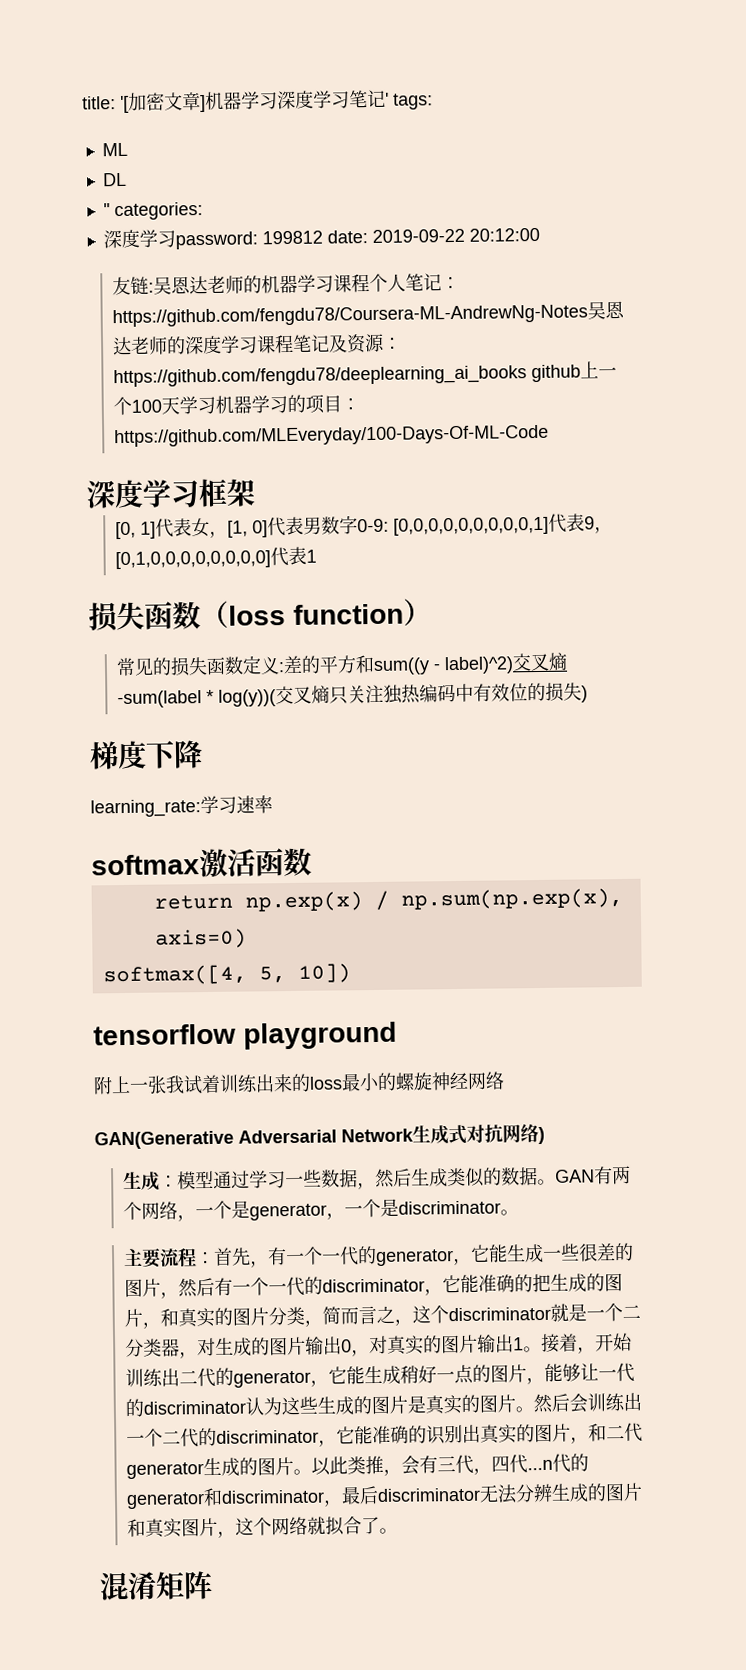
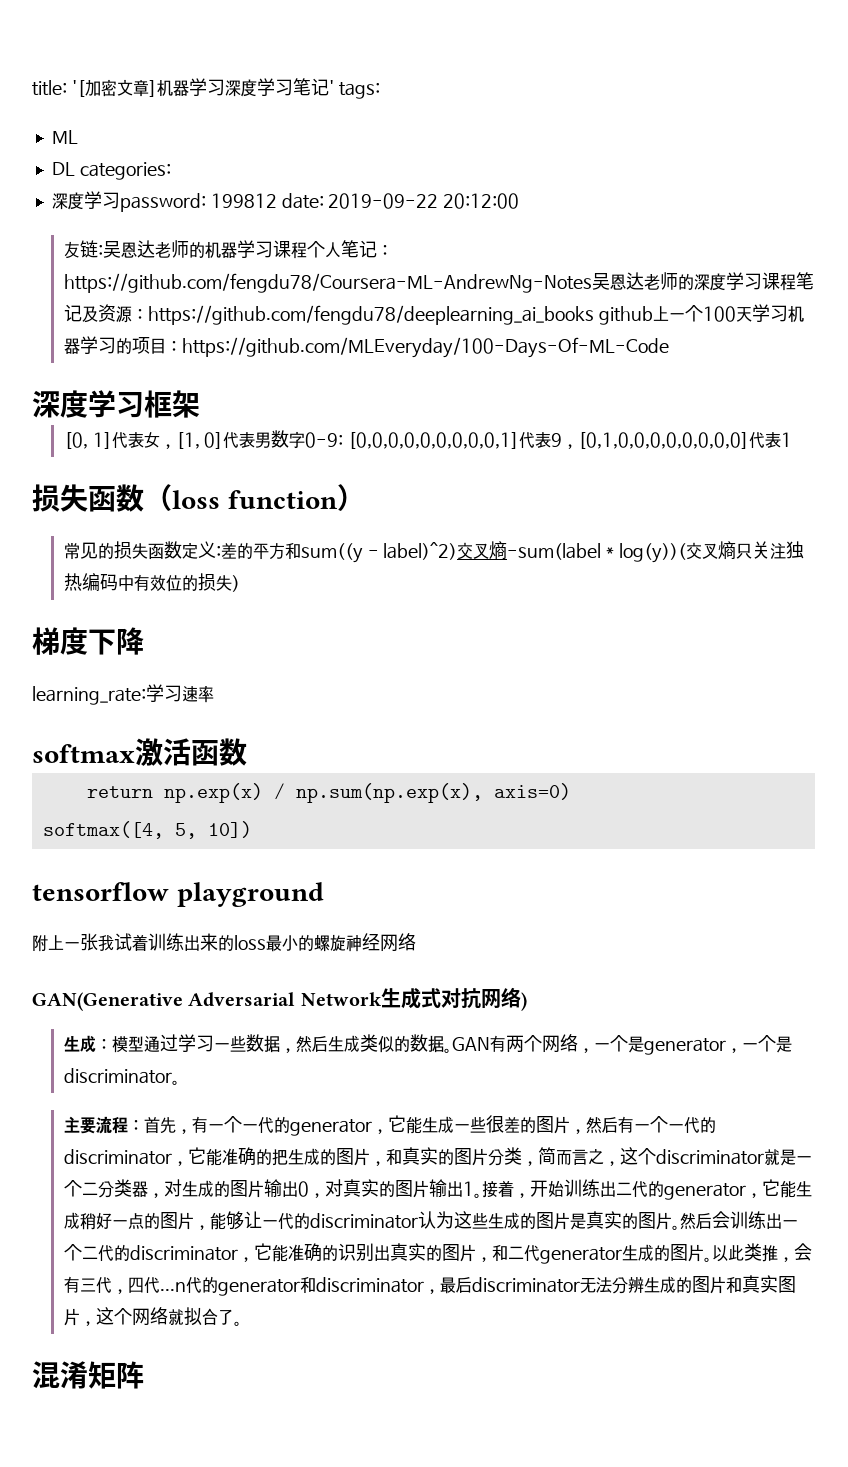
[102,203,110,217] // '' -> (75, 169) none

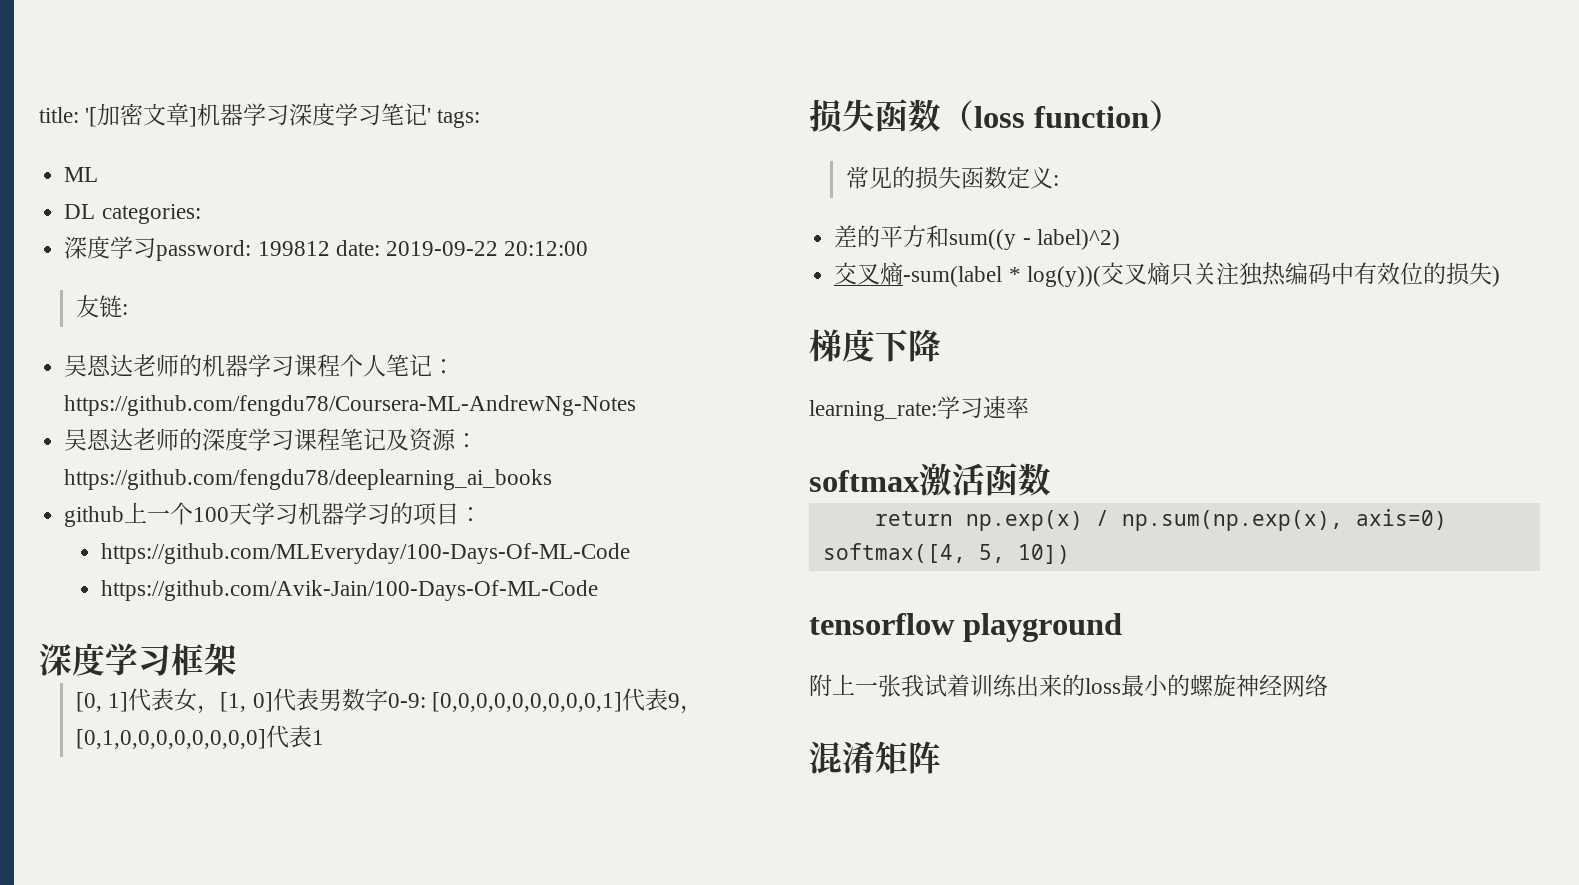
(103, 250) none -> (129, 309) //
(592, 283) none -> (637, 405) //
(594, 315) none -> (553, 479) //
(182, 346) none -> (483, 514) //
(669, 347) none -> [101,580,599,601] // https://github.com/Avik-Jain/100-Days-Of-ML-Code
(221, 551) none -> (1060, 180) //
(458, 551) none -> (1120, 239) //
[32,987,527,1011] [63,1034,792,1055] [63,1068,180,1085] [63,1115,716,1136] [63,1147,812,1166] [63,1179,812,1200] [63,1211,798,1230] [63,1243,812,1264] [63,1275,796,1296] [63,1307,242,1326] // GAN(Generative Adversarial Network生成式对抗网络) // 生成：模型通过学习一些数据，然后生成类似的数据。GAN有两个网络，一个是generator，一个是discriminator。 // 主要流程：首先，有一个一代的generator，它能生成一些很差的图片，然后有一个一代的discriminator，它能准确的把生成的图片，和真实的图片分类，简而言之，这个discriminator就是一个二分类器，对生成的图片输出0，对真实的图片输出1。接着，开始训练出二代的generator，它能生成稍好一点的图片，能够让一代的discriminator认为这些生成的图片是真实的图片。然后会训练出一个二代的discriminator，它能准确的识别出真实的图片，和二代generator生成的图片。以此类推，会有三代，四代...n代的generator和discriminator，最后discriminator无法分辨生成的图片和真实图片，这个网络就拟合了。 -> (1328, 685) none

